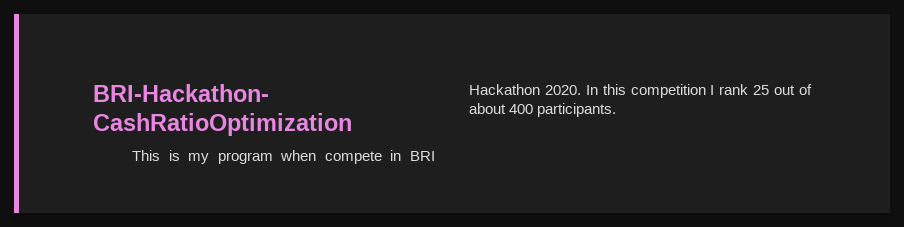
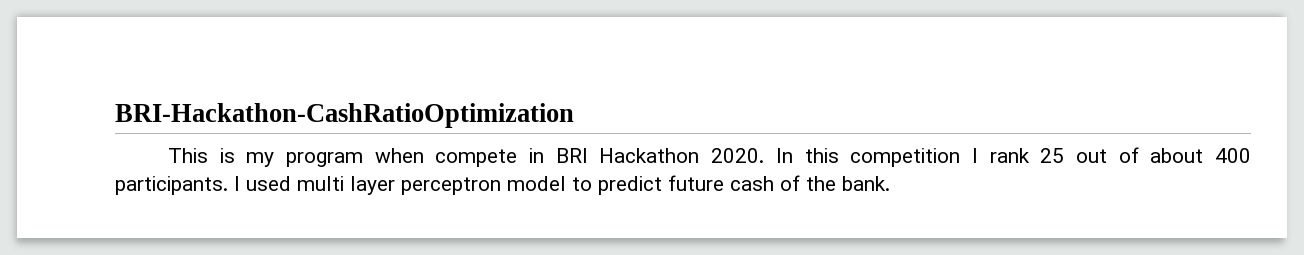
(617, 110) none -> [234,175,890,195] I used multi layer perceptron model to predict future cash of the bank.

